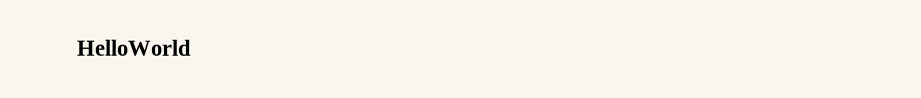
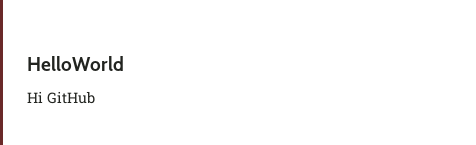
(192, 47) none -> [27,91,95,104] // Hi GitHub

